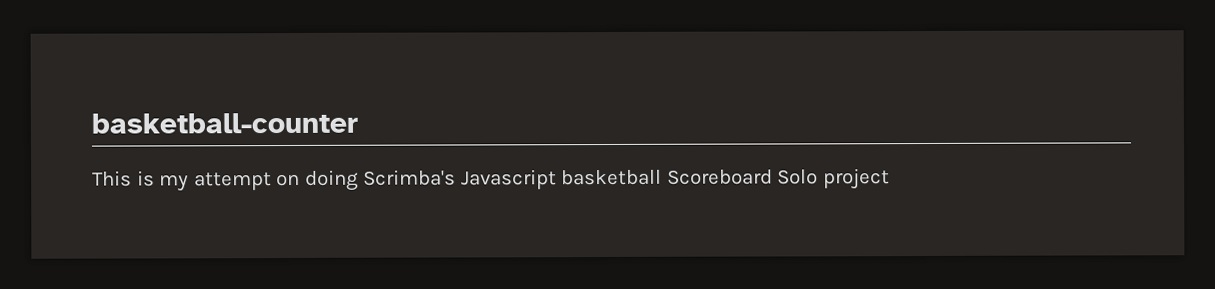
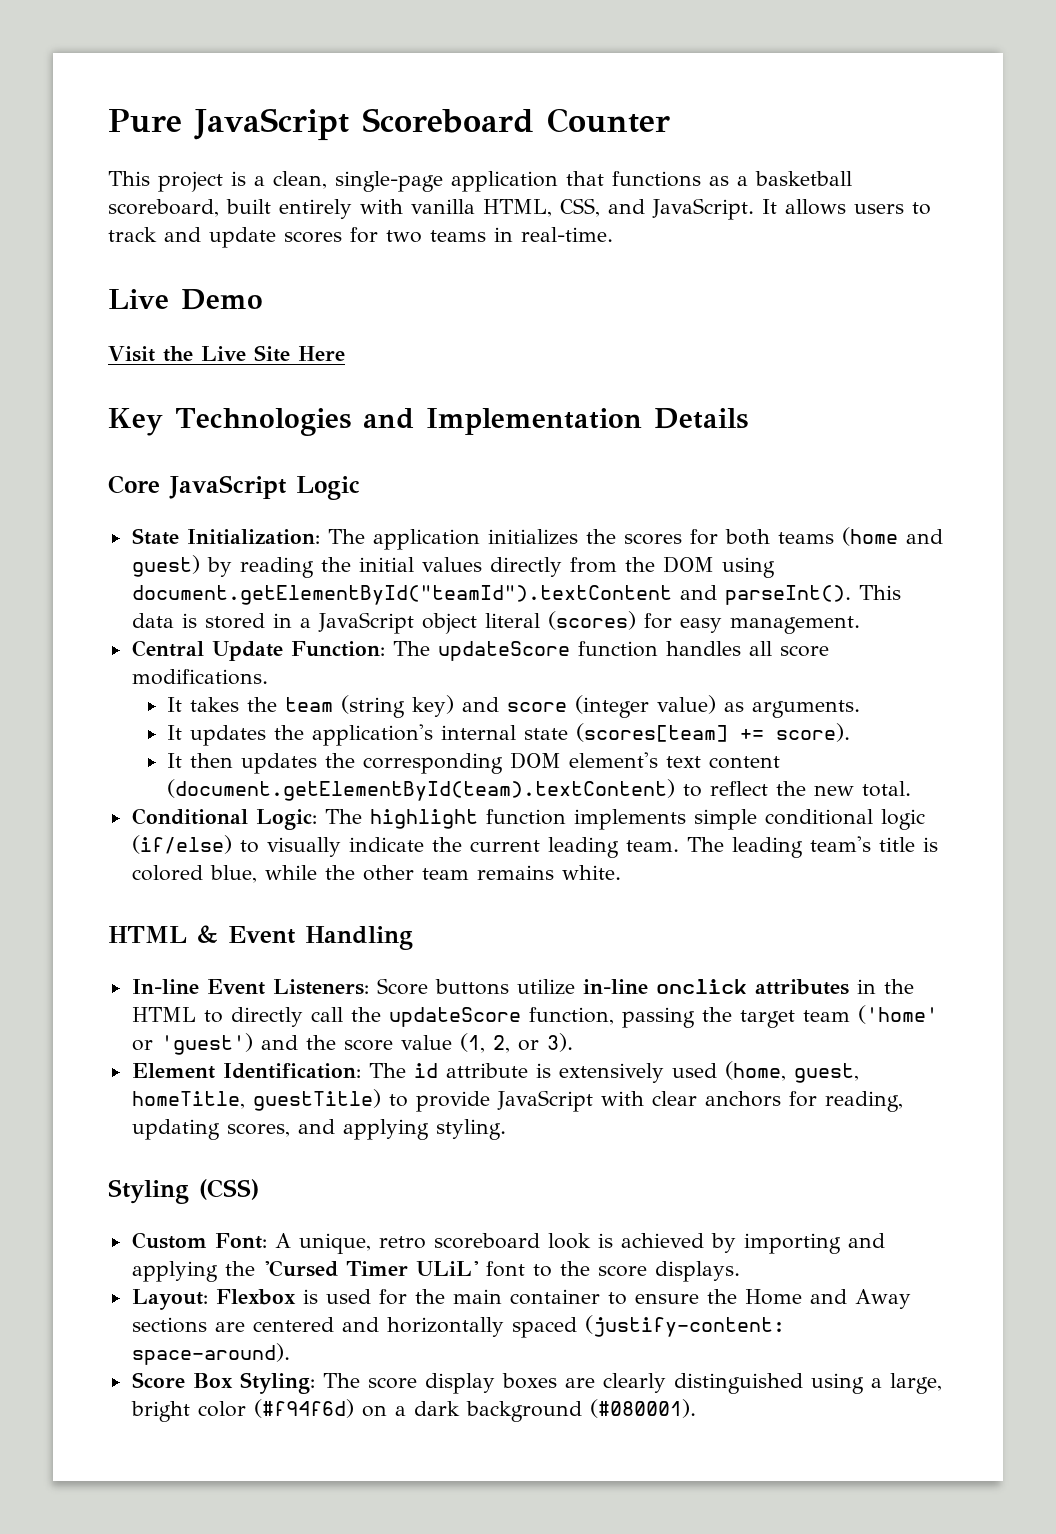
[91,112,358,134] [92,168,890,192] basketball-counter // This is my attempt on doing Scrimba's Javascript basketball Scoreboard Solo project -> [108,108,670,141] [108,171,852,192] [108,198,931,220] [108,227,613,248] [108,289,263,310] [108,345,345,362] [108,408,748,436] [108,475,360,500] [131,527,943,550] [131,555,775,578] [131,585,901,605] [131,611,860,634] [131,640,829,661] [131,669,268,685] [167,695,861,718] [167,723,851,746] [167,752,781,774] [167,779,912,801] [131,808,925,830] [131,835,938,858] [131,865,621,883] [108,925,413,950] [131,978,914,995] [131,1005,938,1028] [131,1033,573,1055] [131,1061,859,1083] [131,1089,903,1112] [131,1119,506,1140] [108,1179,259,1204] [131,1232,885,1254] [131,1260,740,1282] [131,1289,911,1310] [131,1315,785,1338] [131,1343,290,1365] [131,1372,942,1394] [130,1399,696,1422] Pure JavaScript Scoreboard Counter // This project is a clean, single-page application that functions as a basketball scoreboard, built entirely with vanilla HTML, CSS, and JavaScript. It allows users to track and update scores for two teams in real-time. // Live Demo // Visit the Live Site Here // Key Technologies and Implementation Details // Core JavaScript Logic // State Initialization: The application initializes the scores for both teams (home and guest) by reading the initial values directly from the DOM using document.getElementById("teamId").textContent and parseInt(). This data is stored in a JavaScript object literal (scores) for easy management. // Central Update Function: The updateScore function handles all score modifications. // It takes the team (string key) and score (integer value) as arguments. // It updates the application's internal state (scores[team] += score). // It then updates the corresponding DOM element's text content (document.getElementById(team).textContent) to reflect the new total. // Conditional Logic: The highlight function implements simple conditional logic (if/else) to visually indicate the current leading team. The leading team's title is colored blue, while the other team remains white. // HTML & Event Handling // In-line Event Listeners: Score buttons utilize in-line onclick attributes in the HTML to directly call the updateScore function, passing the target team ('home' or 'guest') and the score value (1, 2, or 3). // Element Identification: The id attribute is extensively used (home, guest, homeTitle, guestTitle) to provide JavaScript with clear anchors for reading, updating scores, and applying styling. // Styling (CSS) // Custom Font: A unique, retro scoreboard look is achieved by importing and applying the 'Cursed Timer ULiL' font to the score displays. // Layout: Flexbox is used for the main container to ensure the Home and Away sections are centered and horizontally spaced (justify-content: space-around). // Score Box Styling: The score display boxes are clearly distinguished using a large, bright color (#f94f6d) on a dark background (#080001).

